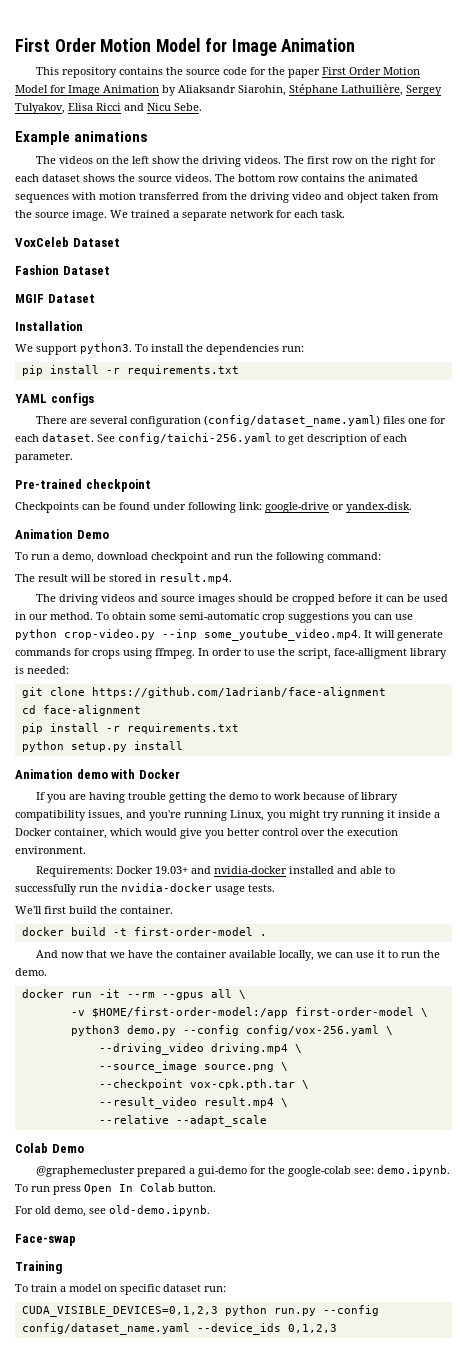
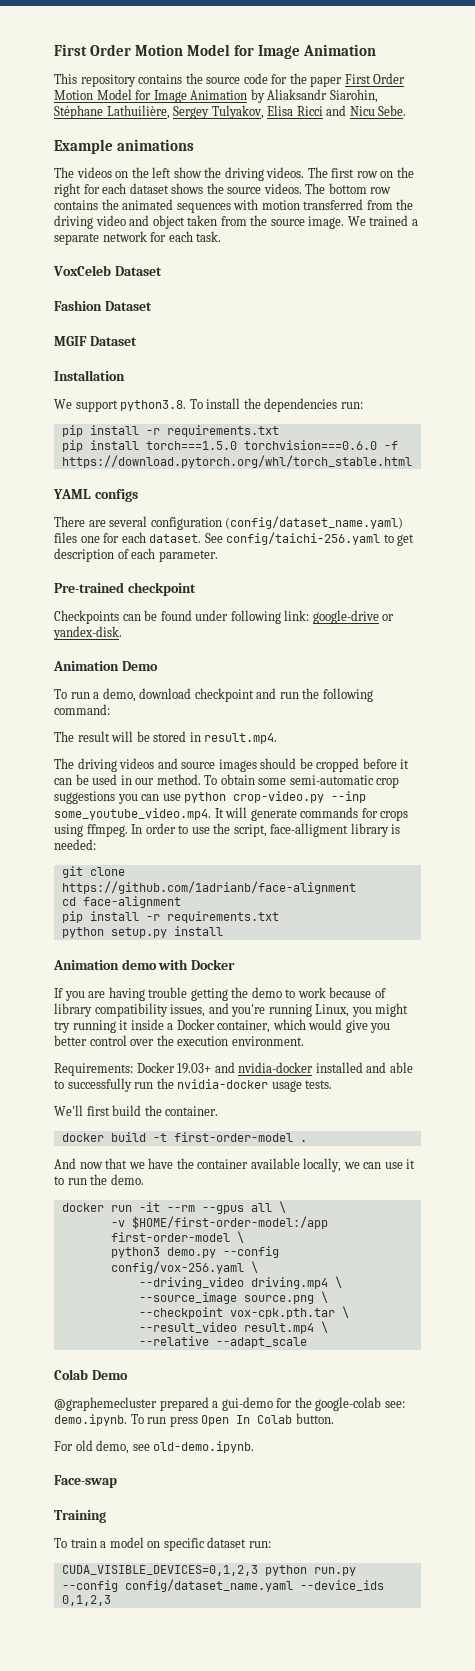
[80,343,132,354] python3. -> [120,400,187,411] python3.8.
(239, 370) none -> [61,440,398,452] [61,455,412,468] // pip install torch===1.5.0 torchvision===0.6.0 -f https://download.pytorch.org/whl/torch_stable.html

